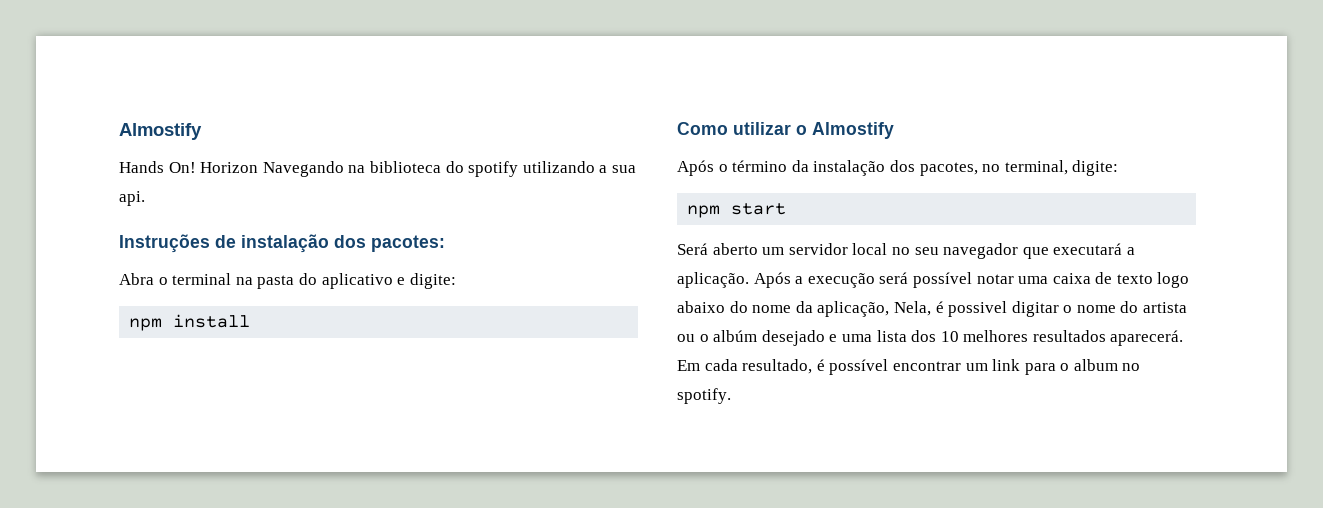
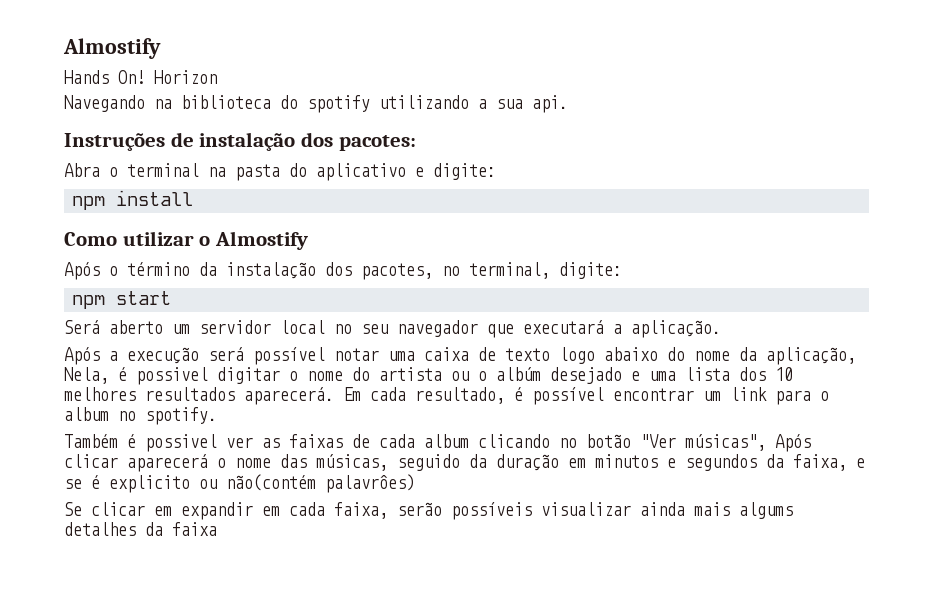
(259, 167) none -> (217, 77) //
(749, 280) none -> (721, 329) //
(731, 396) none -> [64,434,811,452] [64,454,865,472] [64,474,415,493] [64,502,793,520] [64,522,217,536] // Também é possivel ver as faixas de cada album clicando no botão "Ver músicas", Após clicar aparecerá o nome das músicas, seguido da duração em minutos e segundos da faixa, e se é explicito ou não(contém palavrôes) // Se clicar em expandir em cada faixa, serão possíveis visualizar ainda mais algums detalhes da faixa

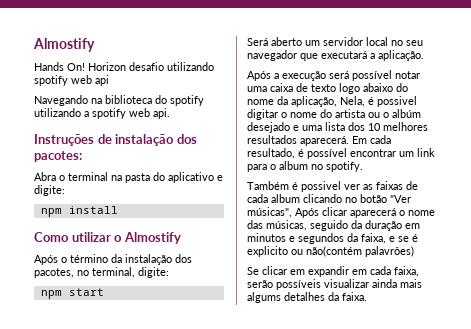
(217, 77) none -> [129,62,214,71] [34,75,109,86] desafio utilizando spotify web api
[496,99,523,109] sua -> [92,108,150,119] spotify web
[172,522,217,536] faixa -> [342,292,367,301] faixa.

